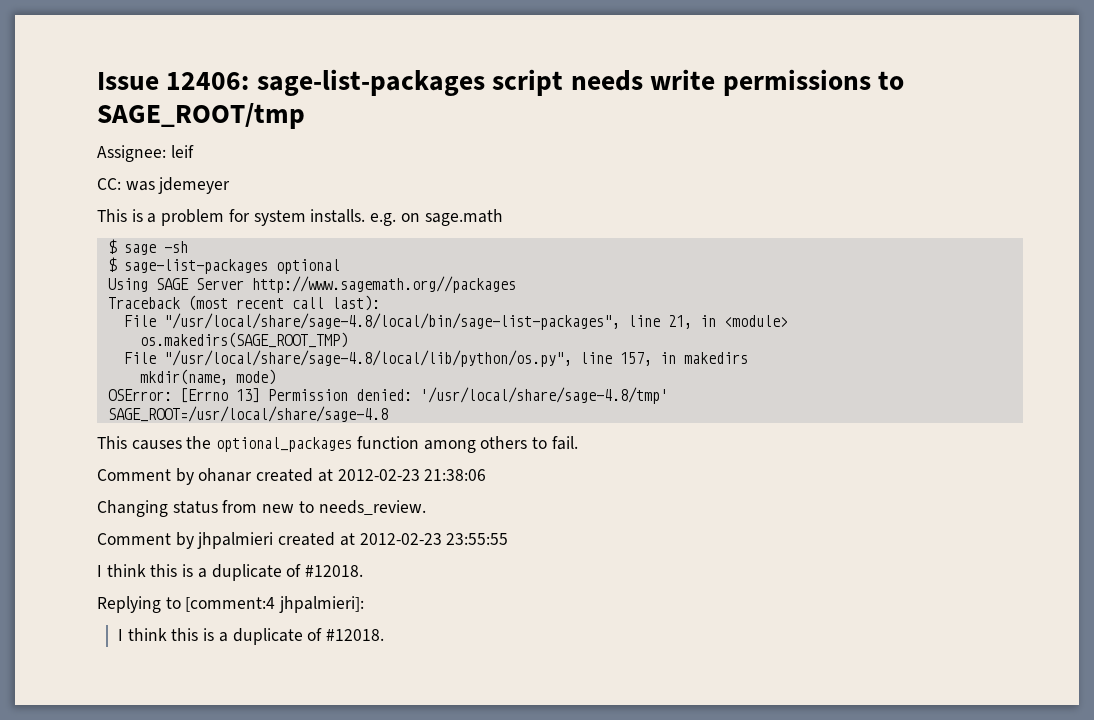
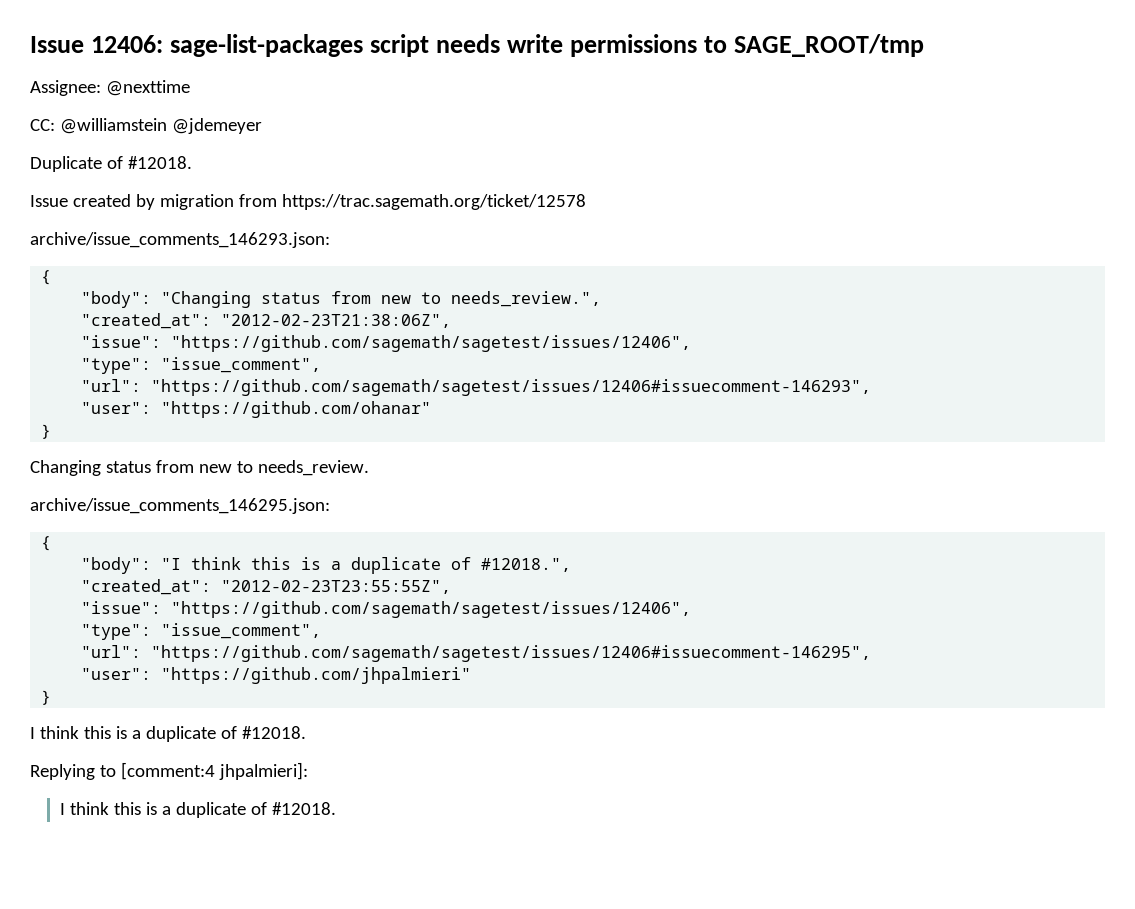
[170,145,194,158] leif -> [105,80,190,96] @nexttime
[125,177,231,194] [97,209,503,226] [107,239,188,255] [107,257,340,274] [107,276,516,293] [107,295,380,311] [123,313,788,330] [139,332,348,348] [123,350,748,367] [139,369,276,385] [107,387,668,404] [107,406,388,422] [97,436,578,453] [97,468,487,485] was jdemeyer // This is a problem for system installs. e.g. on sage.math // $ sage -sh // $ sage-list-packages optional // Using SAGE Server http://www.sagemath.org//packages // Traceback (most recent call last): // File "/usr/local/share/sage-4.8/local/bin/sage-list-packages", line 21, in <module> // os.makedirs(SAGE_ROOT_TMP) // File "/usr/local/share/sage-4.8/local/lib/python/os.py", line 157, in makedirs // mkdir(name, mode) // OSError: [Errno 13] Permission denied: '/usr/local/share/sage-4.8/tmp' // SAGE_ROOT=/usr/local/share/sage-4.8 // This causes the optional_packages function among others to fail. // Comment by ohanar created at 2012-02-23 21:38:06 -> [59,118,262,134] [30,156,192,172] [30,194,586,210] [30,232,330,248] [41,270,52,285] [81,291,602,308] [81,313,452,329] [81,335,692,352] [81,357,322,374] [81,379,872,396] [81,401,432,418] [41,424,52,439] @williamstein @jdemeyer // Duplicate of #12018. // Issue created by migration from https://trac.sagemath.org/ticket/12578 // archive/issue_comments_146293.json: // { // "body": "Changing status from new to needs_review.", // "created_at": "2012-02-23T21:38:06Z", // "issue": "https://github.com/sagemath/sagetest/issues/12406", // "type": "issue_comment", // "url": "https://github.com/sagemath/sagetest/issues/12406#issuecomment-146293", // "user": "https://github.com/ohanar" // }
[97,532,509,549] Comment by jhpalmieri created at 2012-02-23 23:55:55 -> [30,498,330,514] [41,536,52,551] [81,557,572,574] [81,579,452,595] [81,601,692,618] [81,623,322,640] [81,645,872,662] [81,667,472,684] [41,690,52,705] archive/issue_comments_146295.json: // { // "body": "I think this is a duplicate of #12018.", // "created_at": "2012-02-23T23:55:55Z", // "issue": "https://github.com/sagemath/sagetest/issues/12406", // "type": "issue_comment", // "url": "https://github.com/sagemath/sagetest/issues/12406#issuecomment-146295", // "user": "https://github.com/jhpalmieri" // }

